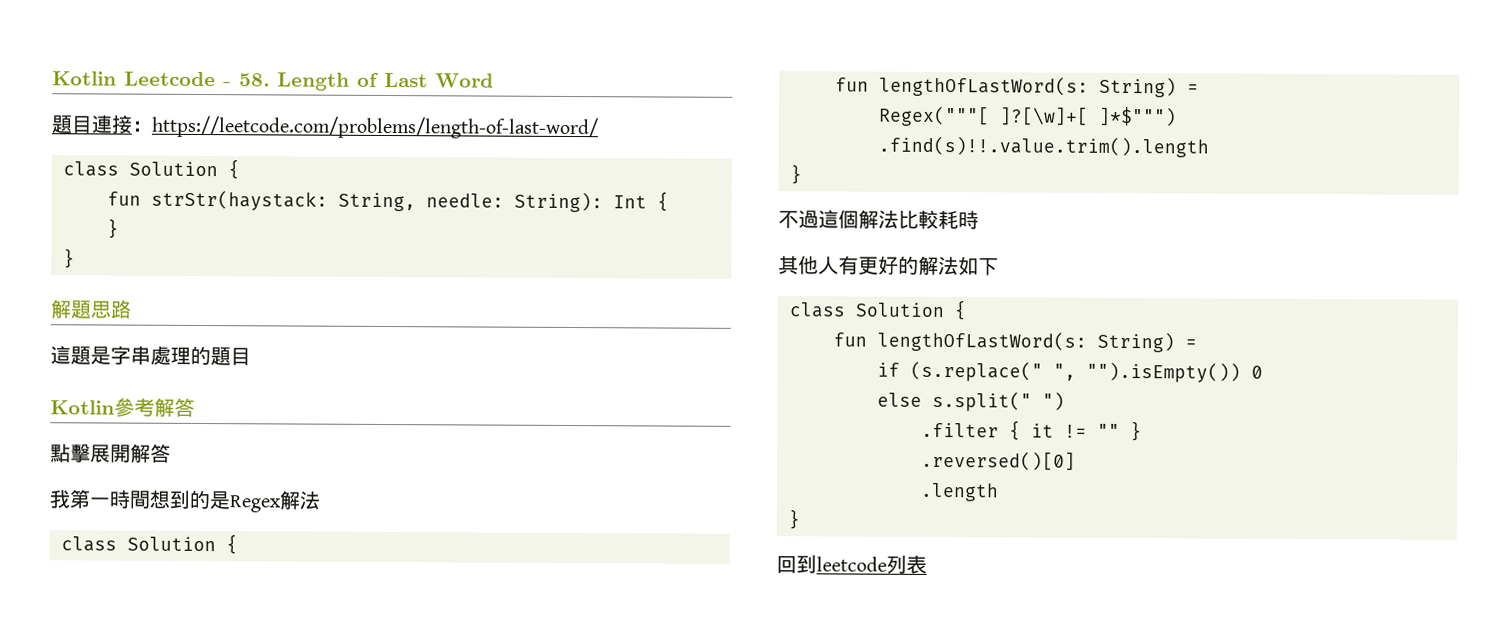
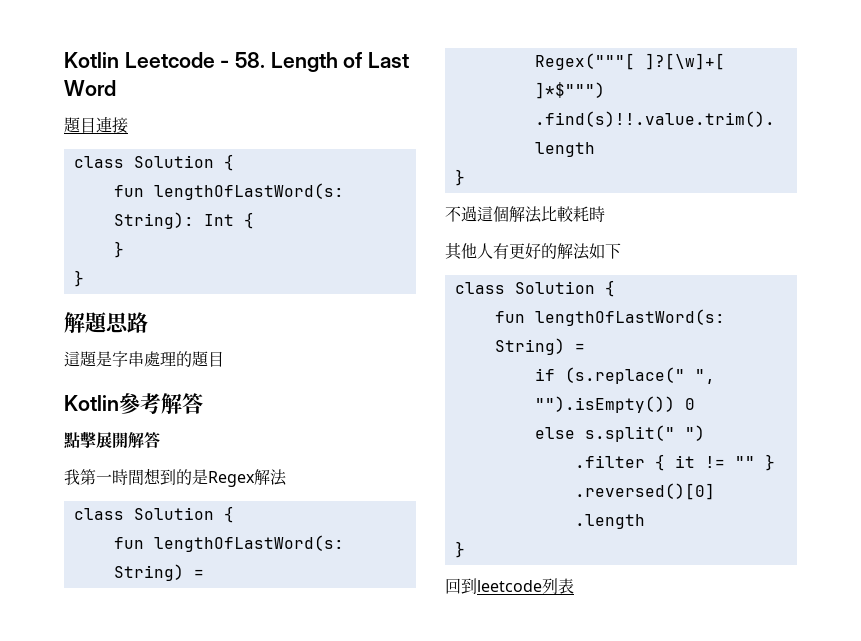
[131,115,599,140] [63,159,240,180] [107,189,504,212] ：https://leetcode.com/problems/length-of-last-word/ // class Solution { // fun strStr(haystack: String, needle: -> [73,154,234,171] [113,183,344,200] // class Solution { // fun lengthOfLastWord(s:

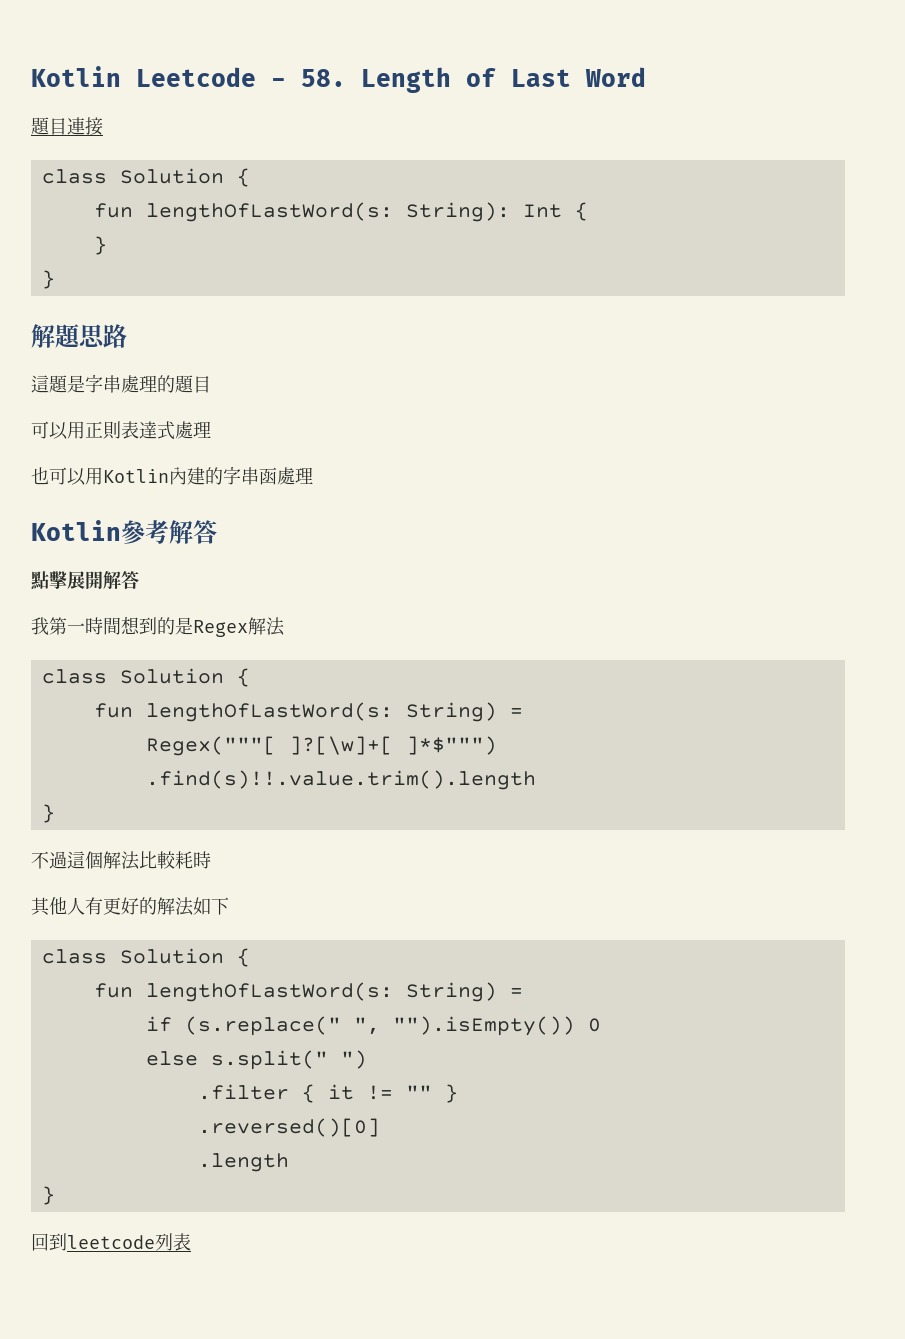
(224, 359) none -> [31,421,211,440] [31,466,313,486] // 可以用正則表達式處理 // 也可以用Kotlin內建的字串函處理

